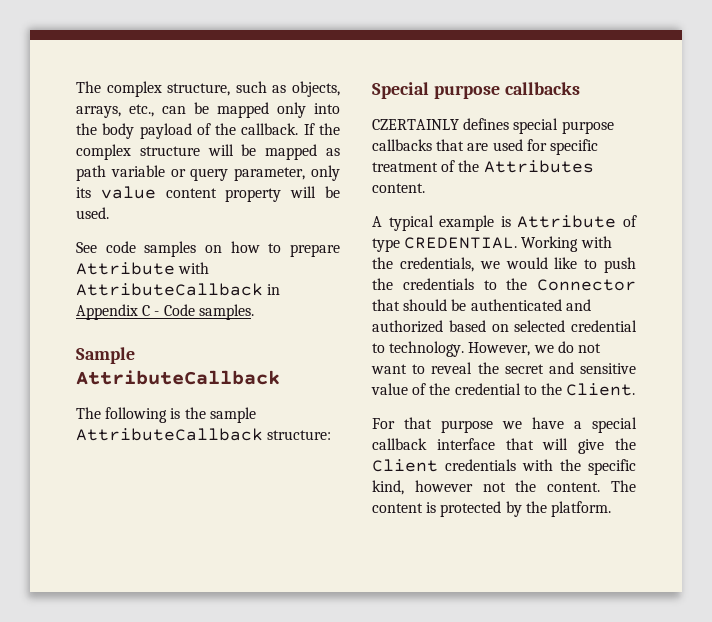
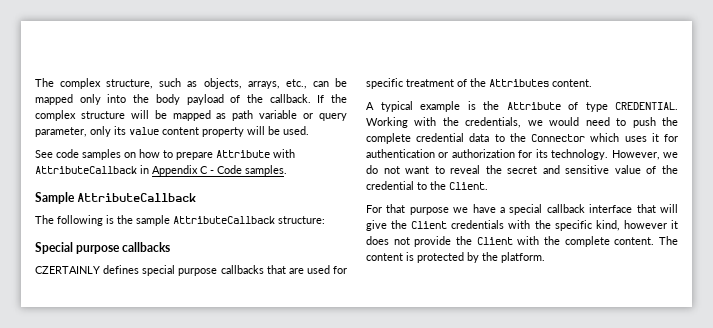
(511, 221) none -> [483,101,499,110] the
[554,257,578,269] like -> [585,117,610,126] need
[402,278,636,291] [372,299,591,311] [372,320,637,333] [372,343,385,353] credentials to the Connector that should be authenticated and authorized based on selected credential to -> [366,133,678,144] [366,149,548,158] complete credential data to the Connector which uses it for authentication or authorization for its
[482,480,537,492] not the -> [671,220,678,229] [366,236,610,247] it does not provide the Client with the complete

